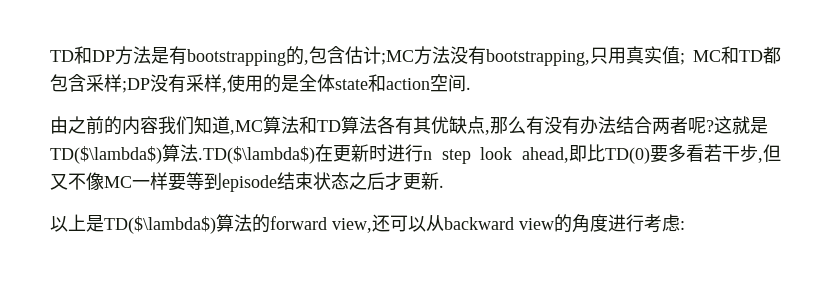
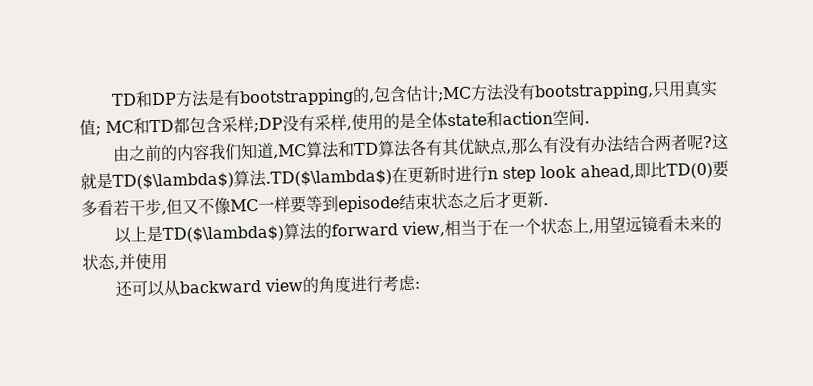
(372, 225) none -> [444,214,723,237] [82,252,168,271] 相当于在一个状态上,用望远镜看未来的状态,并使用 //

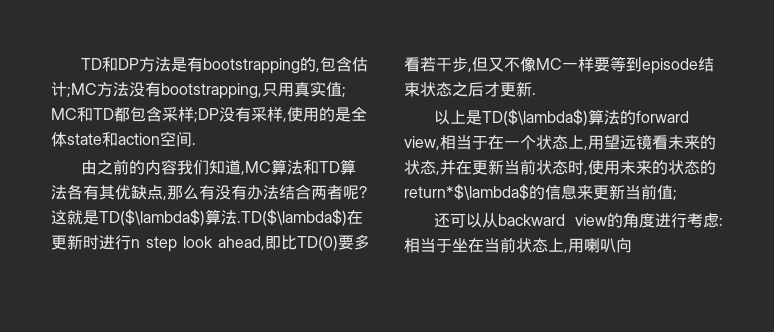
[135,252,168,271] 使用 -> [456,159,716,175] [404,184,677,201] 在更新当前状态时,使用未来的状态的return*$\lambda$的信息来更新当前值;
(421, 285) none -> [404,237,632,253] 相当于坐在当前状态上,用喇叭向

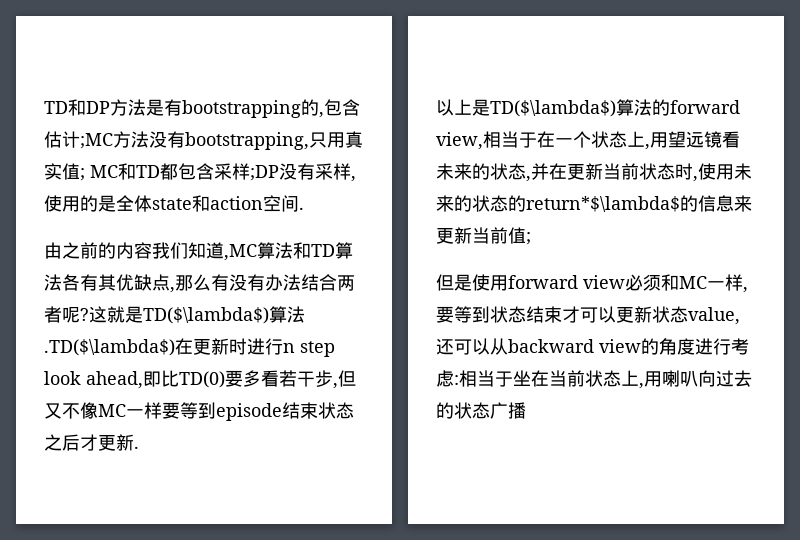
(677, 195) none -> [436,274,748,293] [436,306,740,325] 但是使用forward view必须和MC一样,要等到状态结束才可以更新状态value,
(632, 245) none -> [716,370,752,387] [436,402,526,419] 过去的状态广播

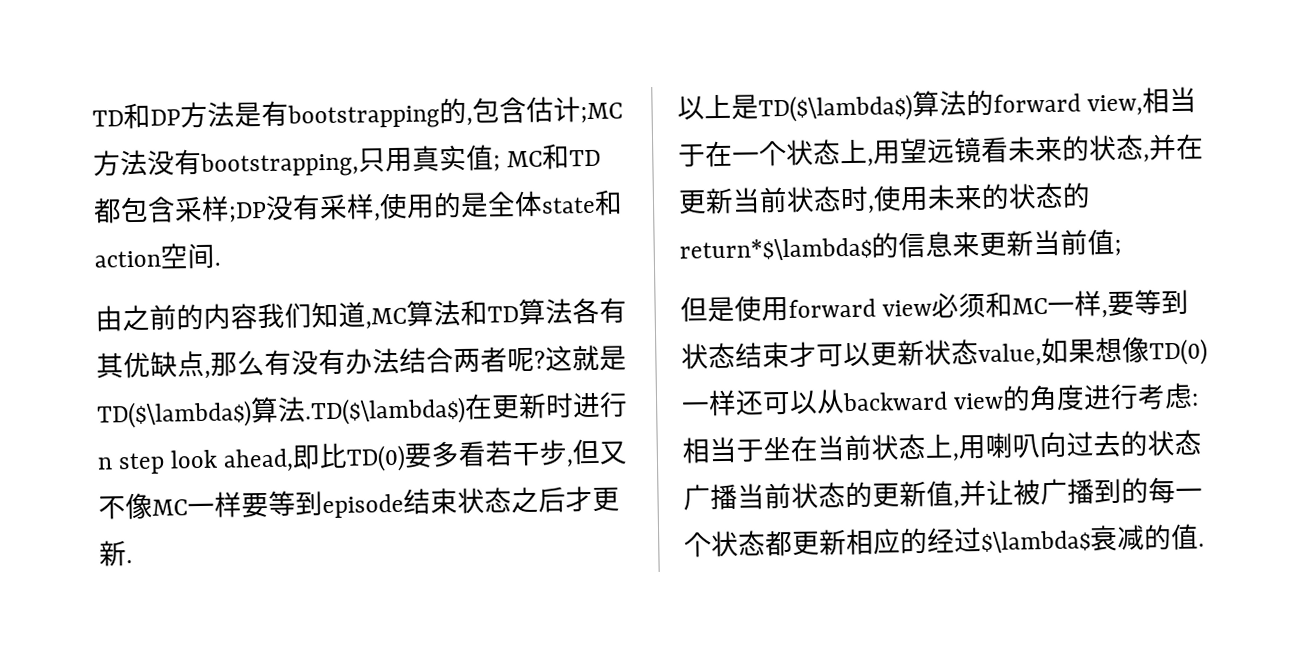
(740, 316) none -> [1041,336,1208,366] [682,389,737,417] 如果想像TD(0)一样
(526, 410) none -> [737,477,1203,510] [684,523,1205,558] 当前状态的更新值,并让被广播到的每一个状态都更新相应的经过$\lambda$衰减的值.

